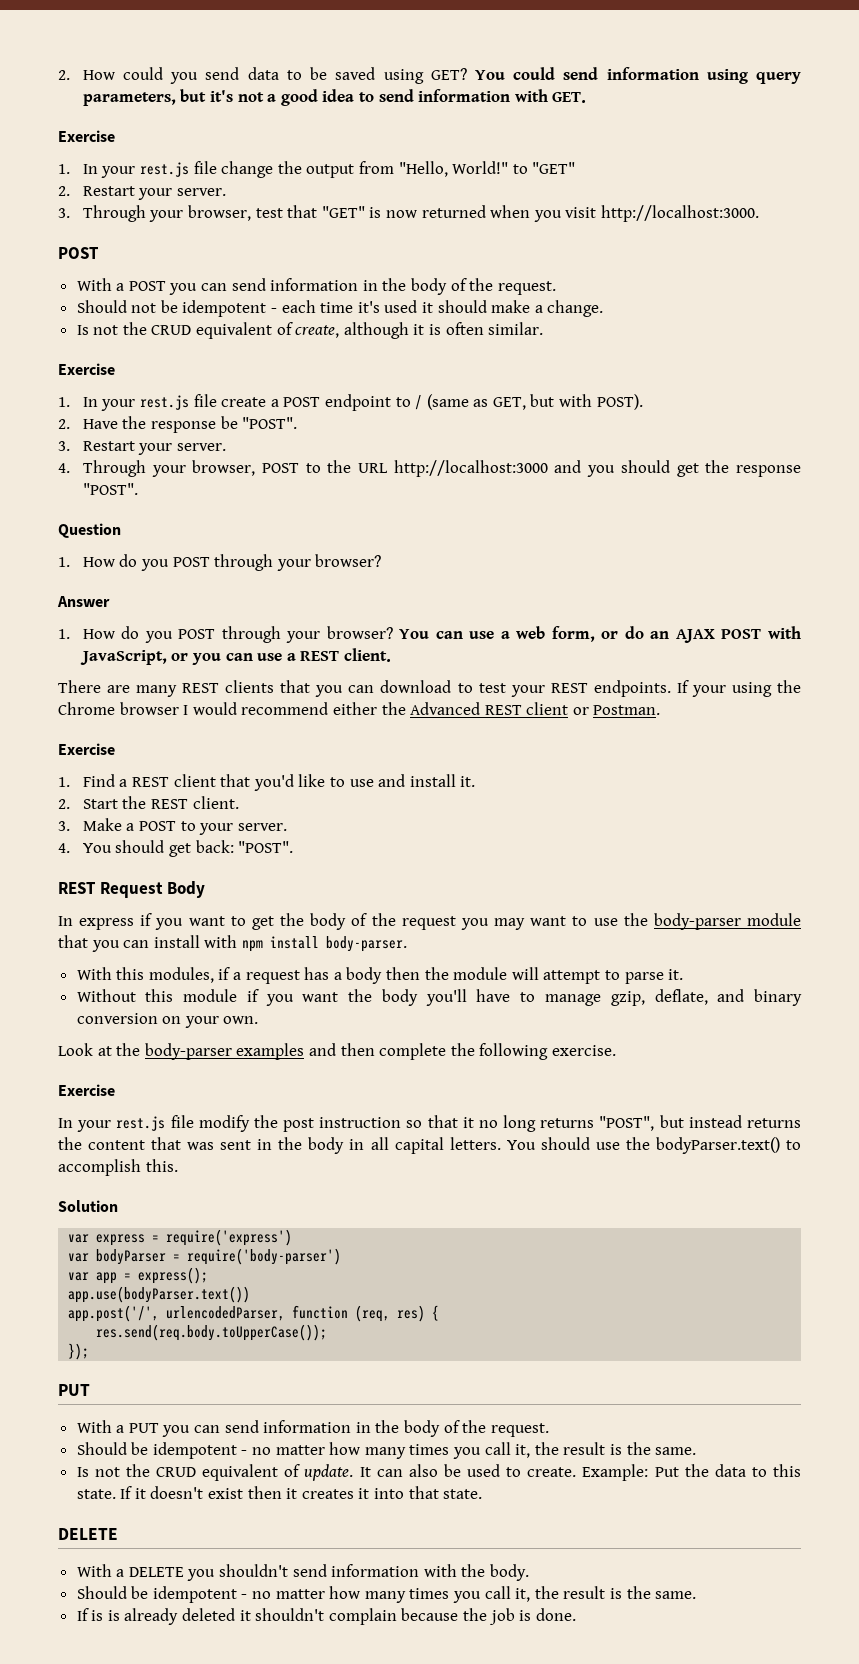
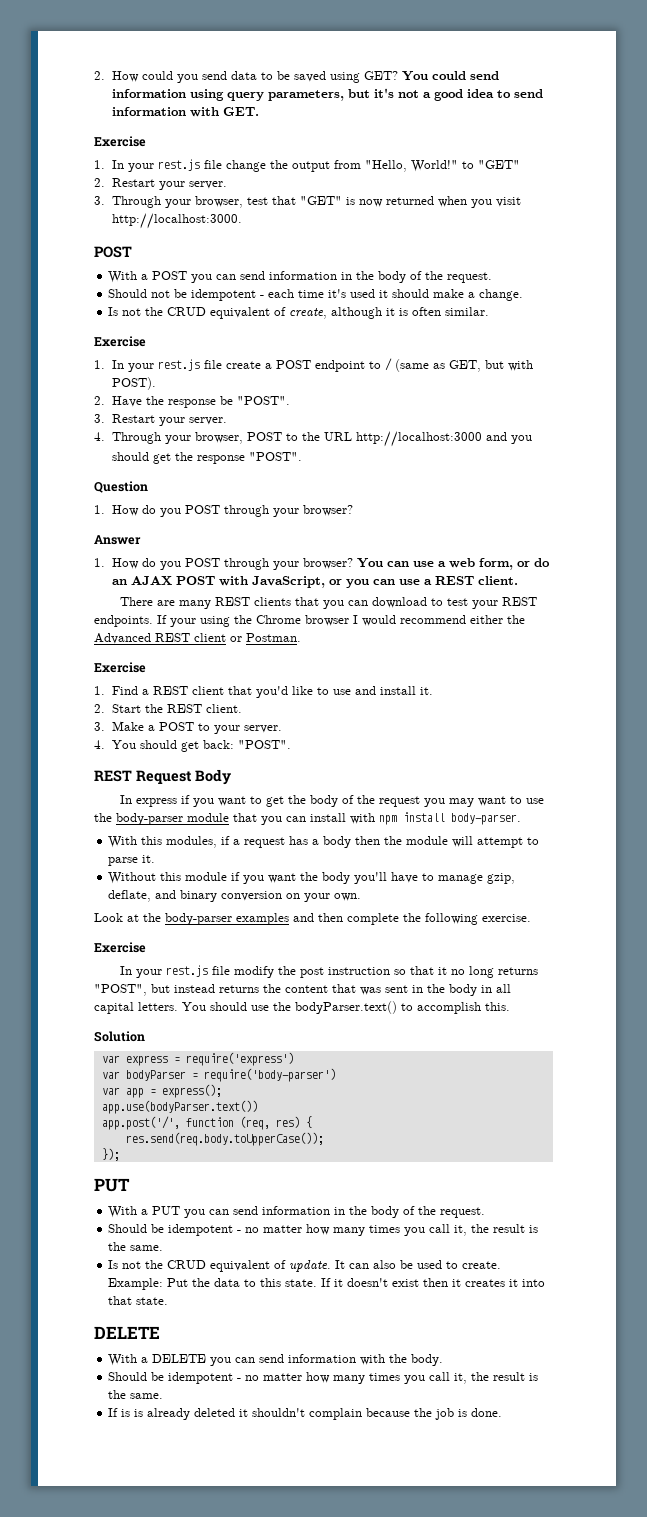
[166,1306,286,1321] urlencodedParser, -> (180, 1123) none
[219,1564,289,1577] shouldn't -> [235,1357,256,1363] can

